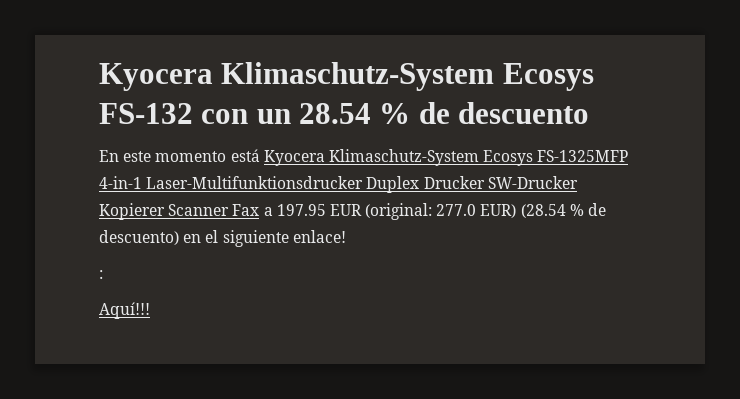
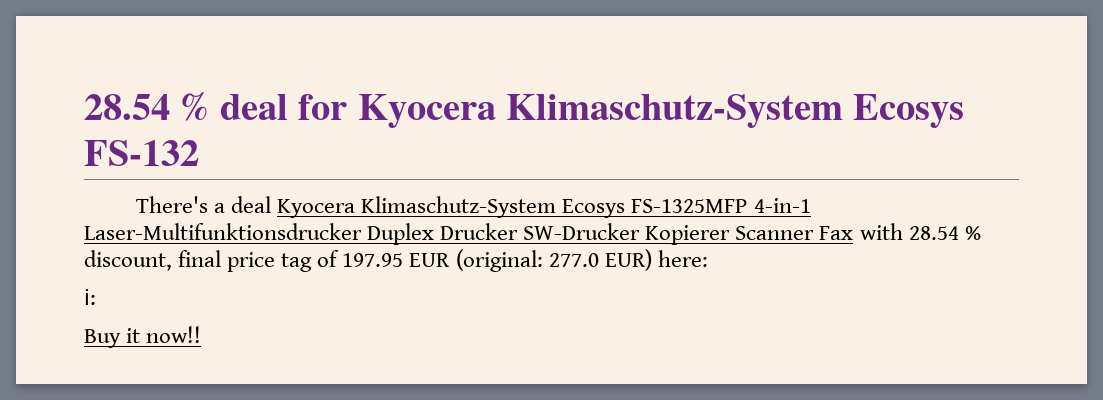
(99, 77) none -> [84,92,348,121] 28.54 % deal for
[201,102,590,124] [99,149,260,162] con un 28.54 % de descuento // En este momento está -> [135,196,272,213] // There's a deal
[263,207,273,216] a -> [859,223,981,240] [84,250,340,272] with 28.54 % discount, final price tag of
[520,203,607,218] [99,230,346,247] [99,270,103,279] [99,302,150,319] (28.54 % de descuento) en el siguiente enlace! // : // Aquí!!! -> [657,250,708,267] [84,289,96,305] [84,326,202,348] here: // ℹ: // Buy it now!!

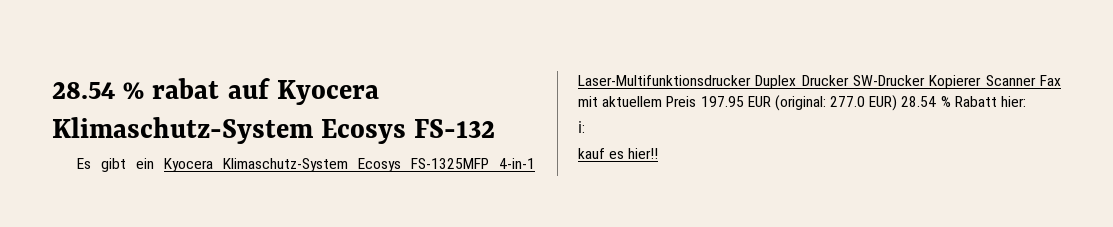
[84,92,348,121] 28.54 % deal for -> [52,78,270,99] 28.54 % rabat auf
[135,196,272,213] There's a deal -> [77,158,155,172] Es gibt ein
[859,223,981,240] [84,250,340,272] with 28.54 % discount, final price tag of -> [578,96,697,107] mit aktuellem Preis
[657,250,708,267] [84,289,96,305] [84,326,202,348] here: // ℹ: // Buy it now!! -> [901,96,1027,107] [578,121,585,133] [578,148,659,159] 28.54 % Rabatt hier: // ℹ: // kauf es hier!!

